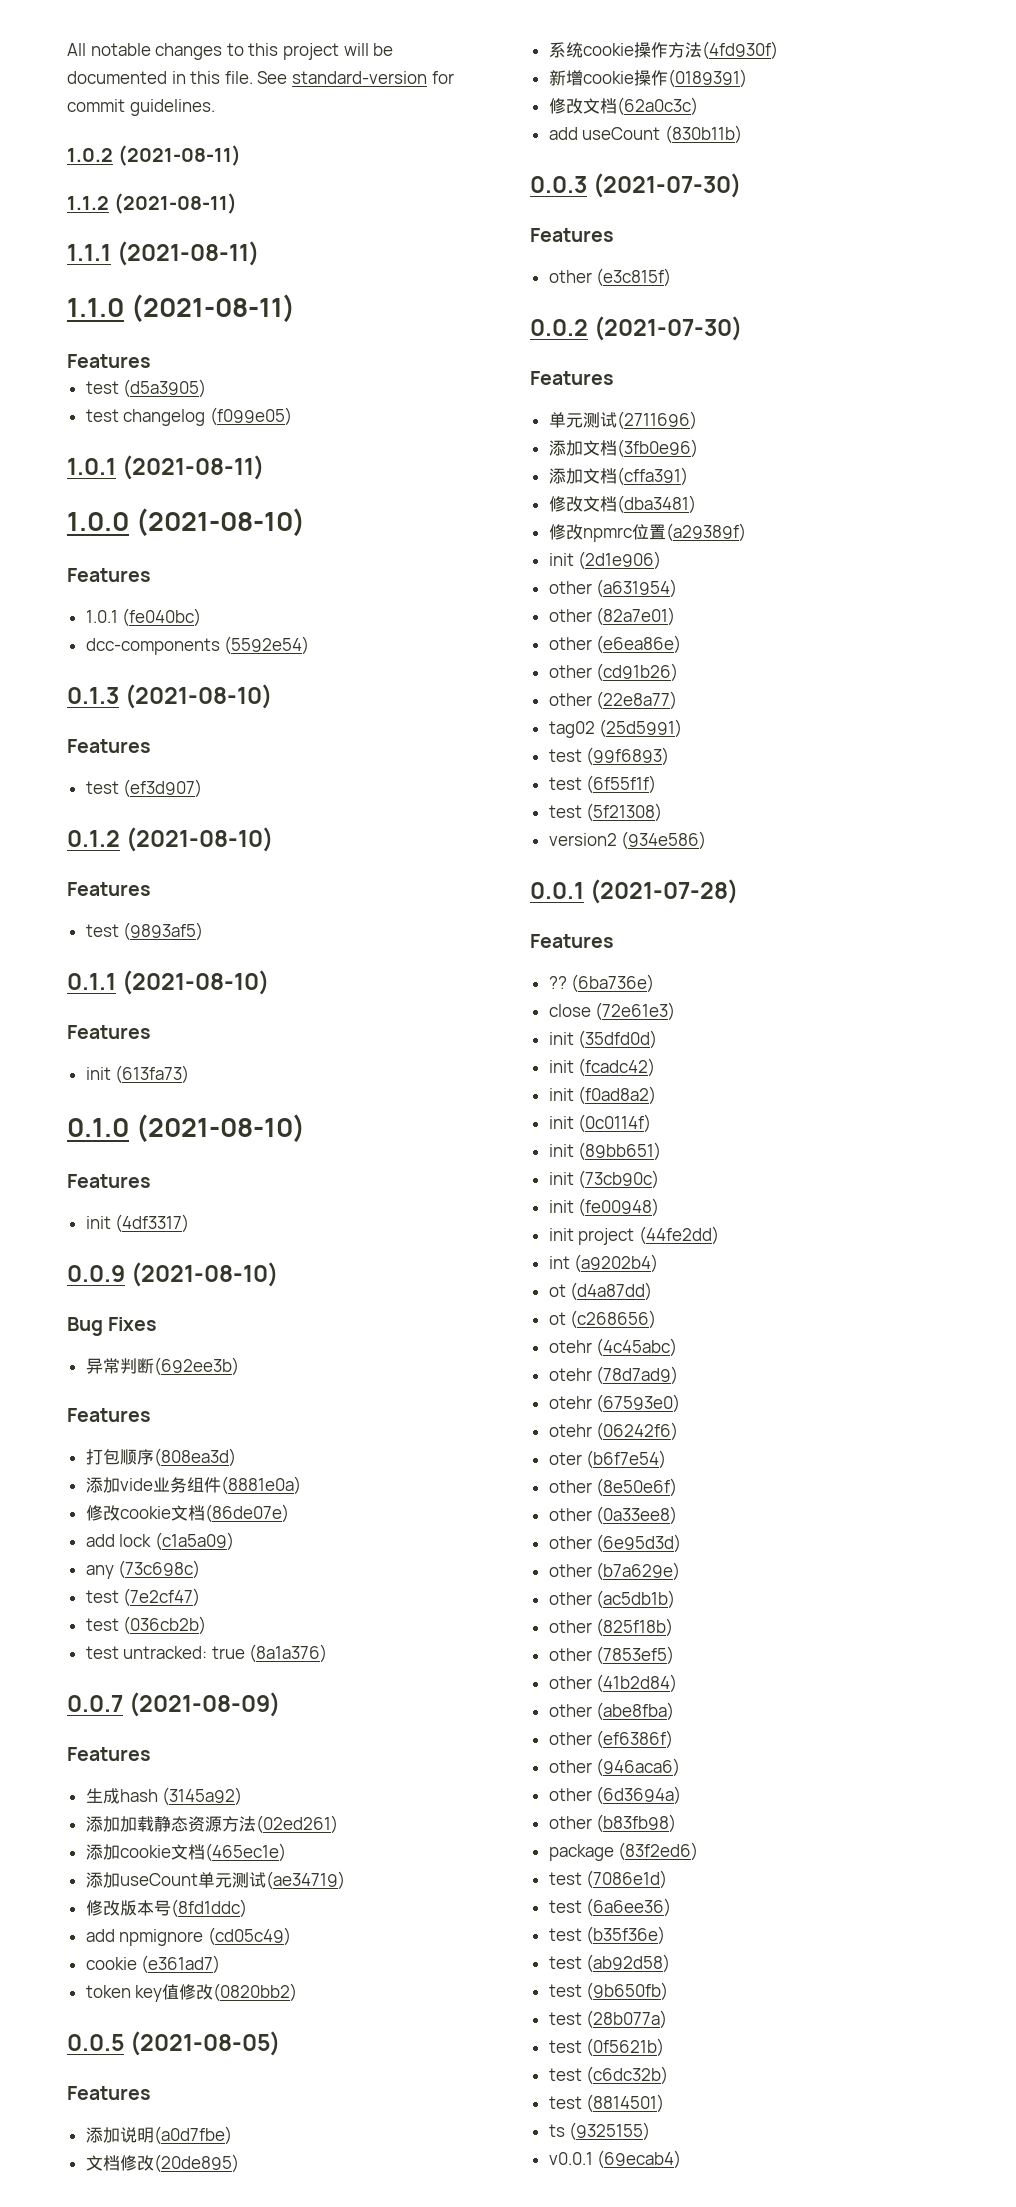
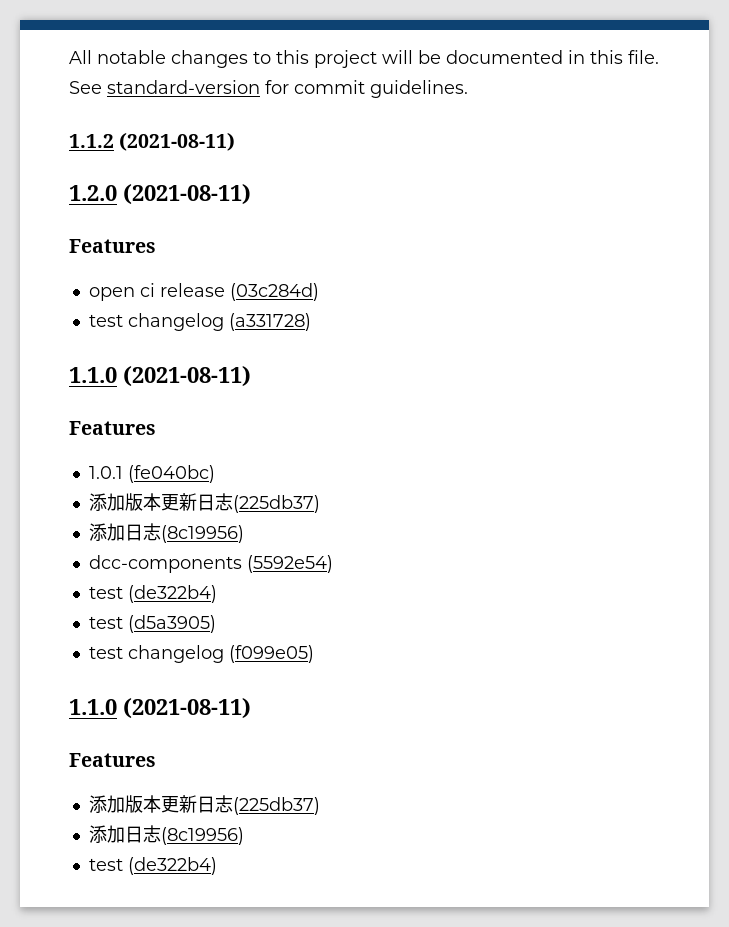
[67,145,242,166] // 1.0.2 (2021-08-11) -> (468, 89) none
[67,241,260,266] [67,294,296,323] [67,354,151,368] 1.1.1 (2021-08-11) // 1.1.0 (2021-08-11) // Features -> [69,184,251,205] [69,239,156,253] [88,283,319,301] [88,313,311,331] [69,366,251,387] [69,421,156,435] [88,465,215,483] [88,493,320,513] [88,523,244,543] [88,555,333,573] [88,585,217,603] 1.2.0 (2021-08-11) // Features // open ci release (03c284d) // test changelog (a331728) // 1.1.0 (2021-08-11) // Features // 1.0.1 (fe040bc) // 添加版本更新日志(225db37) // 添加日志(8c19956) // dcc-components (5592e54) // test (de322b4)
[67,455,265,480] [67,508,306,537] [67,568,151,582] [85,608,202,627] [85,636,310,655] [67,684,273,709] [67,739,151,753] [85,779,203,798] [67,827,274,852] [67,882,151,896] [85,922,204,941] [67,970,270,995] [67,1025,151,1039] [85,1065,190,1084] [67,1114,306,1143] [67,1174,151,1188] [85,1214,190,1233] [67,1262,279,1287] [67,1317,158,1336] [85,1357,239,1376] [67,1408,151,1422] [85,1448,236,1467] [85,1476,301,1495] [85,1504,289,1523] [85,1532,234,1551] [85,1560,201,1579] [85,1588,201,1607] [85,1616,207,1635] [85,1644,328,1663] [67,1692,281,1717] [67,1747,151,1761] [85,1787,243,1806] [85,1815,338,1834] [85,1843,286,1862] [85,1871,345,1890] [85,1899,247,1918] [85,1927,291,1946] [85,1955,221,1974] [85,1983,298,2002] [67,2031,281,2056] [67,2086,151,2100] [85,2126,232,2145] [85,2154,239,2173] [548,41,778,60] [548,69,747,88] [548,97,698,116] [548,125,742,144] [530,173,742,198] [530,228,614,242] [548,268,672,287] [530,316,743,341] [530,371,614,385] [548,411,697,430] [548,439,698,458] [548,467,688,486] [548,495,696,514] [548,523,746,542] [548,551,662,570] [548,579,678,598] [548,607,676,626] [548,635,682,654] [548,663,679,682] [548,691,678,710] [548,719,683,738] [548,747,670,766] [548,775,657,794] [548,803,663,822] [548,831,707,850] [530,879,739,904] [530,934,614,948] [548,974,655,993] [548,1002,676,1021] [548,1030,658,1049] [548,1058,656,1077] [548,1086,657,1105] [548,1114,652,1133] [548,1142,662,1161] [548,1170,660,1189] [548,1198,660,1217] [548,1226,719,1245] [548,1254,659,1273] [548,1282,653,1301] [548,1310,657,1329] [548,1338,678,1357] [548,1366,679,1385] [548,1394,681,1413] [548,1422,679,1441] [548,1450,667,1469] [548,1478,678,1497] [548,1506,678,1525] [548,1534,682,1553] [548,1562,681,1581] [548,1590,676,1609] [548,1618,674,1637] [548,1646,675,1665] [548,1674,678,1693] [548,1702,675,1721] [548,1730,674,1749] [548,1758,681,1777] [548,1786,682,1805] [548,1814,677,1833] [548,1842,699,1861] [548,1870,668,1889] [548,1898,672,1917] [548,1926,666,1945] [548,1954,671,1973] [548,1982,669,2001] [548,2010,668,2029] [548,2038,665,2057] [548,2066,669,2085] [548,2094,665,2113] [548,2122,651,2141] [548,2150,682,2169] 1.0.1 (2021-08-11) // 1.0.0 (2021-08-10) // Features // 1.0.1 (fe040bc) // dcc-components (5592e54) // 0.1.3 (2021-08-10) // Features // test (ef3d907) // 0.1.2 (2021-08-10) // Features // test (9893af5) // 0.1.1 (2021-08-10) // Features // init (613fa73) // 0.1.0 (2021-08-10) // Features // init (4df3317) // 0.0.9 (2021-08-10) // Bug Fixes // 异常判断(692ee3b) // Features // 打包顺序(808ea3d) // 添加vide业务组件(8881e0a) // 修改cookie文档(86de07e) // add lock (c1a5a09) // any (73c698c) // test (7e2cf47) // test (036cb2b) // test untracked: true (8a1a376) // 0.0.7 (2021-08-09) // Features // 生成hash (3145a92) // 添加加载静态资源方法(02ed261) // 添加cookie文档(465ec1e) // 添加useCount单元测试(ae34719) // 修改版本号(8fd1ddc) // add npmignore (cd05c49) // cookie (e361ad7) // token key值修改(0820bb2) // 0.0.5 (2021-08-05) // Features // 添加说明(a0d7fbe) // 文档修改(20de895) // 系统cookie操作方法(4fd930f) // 新增cookie操作(0189391) // 修改文档(62a0c3c) // add useCount (830b11b) // 0.0.3 (2021-07-30) // Features // other (e3c815f) // 0.0.2 (2021-07-30) // Features // 单元测试(2711696) // 添加文档(3fb0e96) // 添加文档(cffa391) // 修改文档(dba3481) // 修改npmrc位置(a29389f) // init (2d1e906) // other (a631954) // other (82a7e01) // other (e6ea86e) // other (cd91b26) // other (22e8a77) // tag02 (25d5991) // test (99f6893) // test (6f55f1f) // test (5f21308) // version2 (934e586) // 0.0.1 (2021-07-28) // Features // ?? (6ba736e) // close (72e61e3) // init (35dfd0d) // init (fcadc42) // init (f0ad8a2) // init (0c0114f) // init (89bb651) // init (73cb90c) // init (fe00948) // init project (44fe2dd) // int (a9202b4) // ot (d4a87dd) // ot (c268656) // otehr (4c45abc) // otehr (78d7ad9) // otehr (67593e0) // otehr (06242f6) // oter (b6f7e54) // other (8e50e6f) // other (0a33ee8) // other (6e95d3d) // other (b7a629e) // other (ac5db1b) // other (825f18b) // other (7853ef5) // other (41b2d84) // other (abe8fba) // other (ef6386f) // other (946aca6) // other (6d3694a) // other (b83fb98) // package (83f2ed6) // test (7086e1d) // test (6a6ee36) // test (b35f36e) // test (ab92d58) // test (9b650fb) // test (28b077a) // test (0f5621b) // test (c6dc32b) // test (8814501) // ts (9325155) // v0.0.1 (69ecab4) -> [69,698,251,719] [69,753,156,767] [88,795,320,815] [88,825,244,845] [88,857,217,875] 1.1.0 (2021-08-11) // Features // 添加版本更新日志(225db37) // 添加日志(8c19956) // test (de322b4)

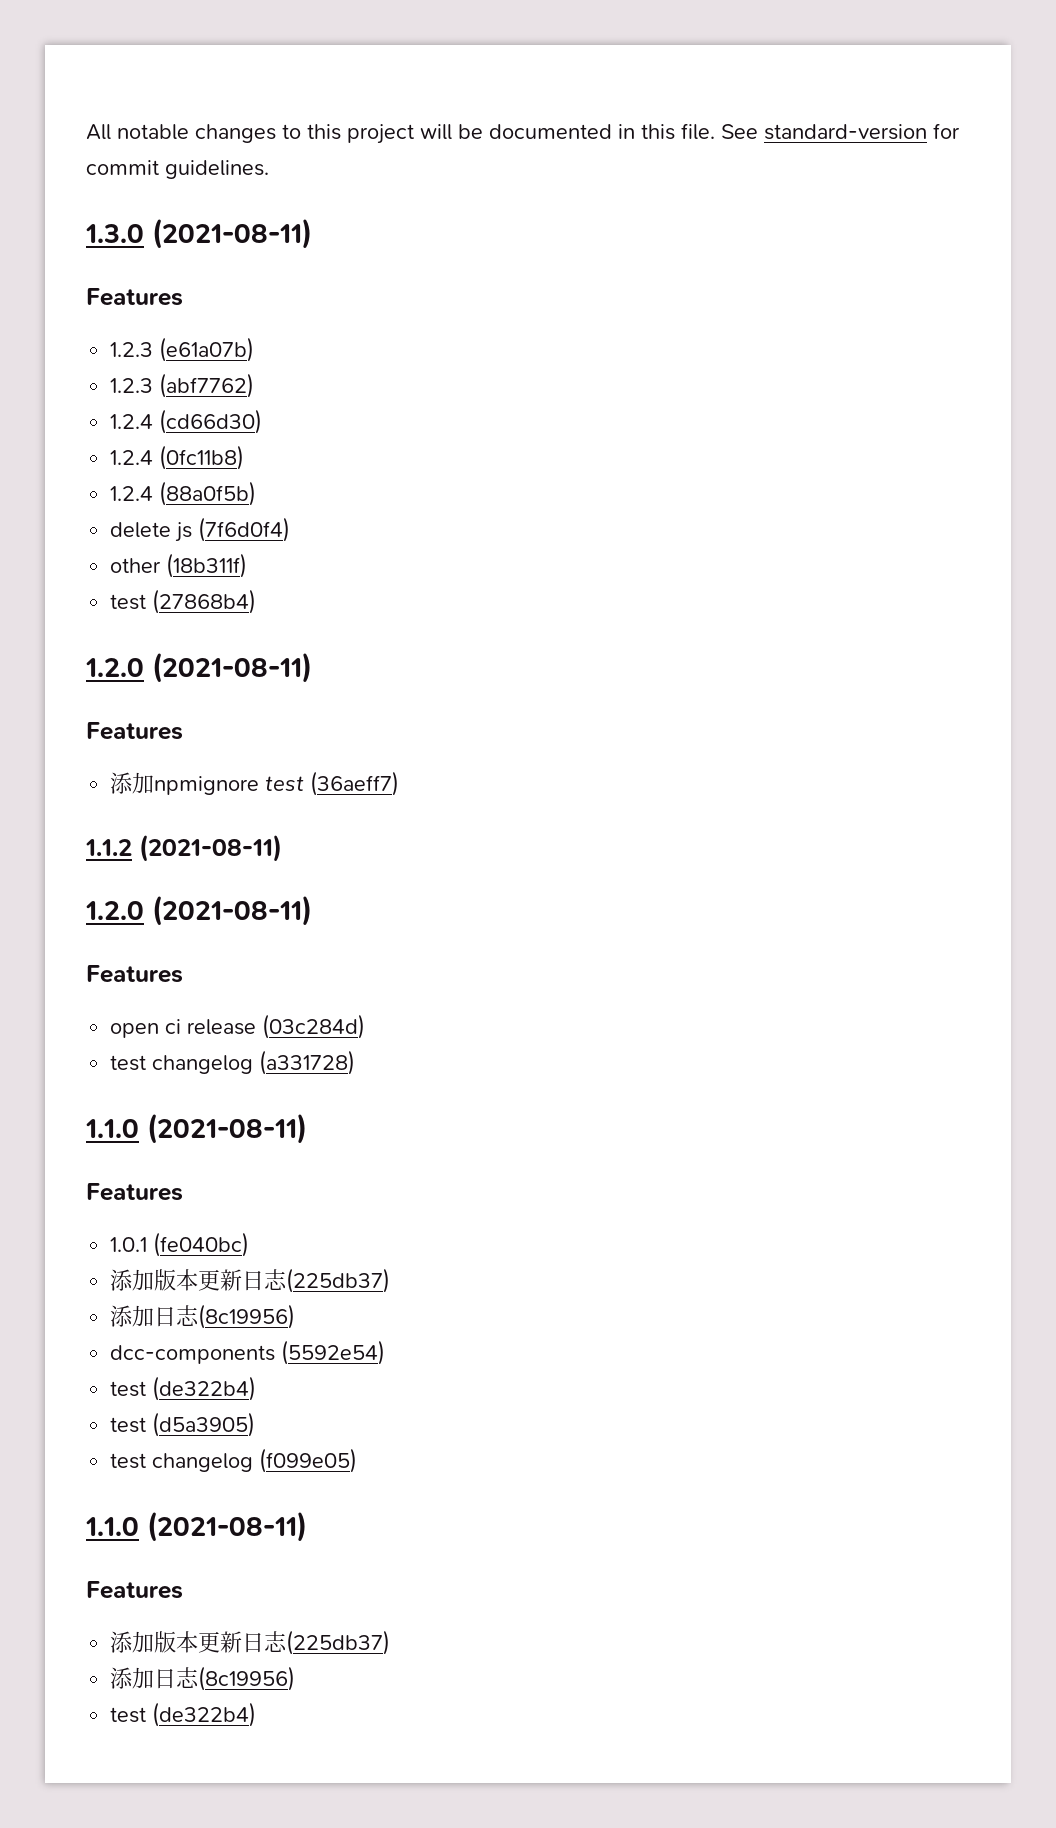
(468, 89) none -> [85,218,312,249] [86,288,183,306] [110,337,255,362] [110,373,255,398] [110,409,263,434] [110,445,245,470] [110,481,257,506] [110,517,291,542] [110,553,248,578] [110,589,257,614] [85,652,312,683] [86,722,183,740] [110,771,400,796] // 1.3.0 (2021-08-11) // Features // 1.2.3 (e61a07b) // 1.2.3 (abf7762) // 1.2.4 (cd66d30) // 1.2.4 (0fc11b8) // 1.2.4 (88a0f5b) // delete js (7f6d0f4) // other (18b311f) // test (27868b4) // 1.2.0 (2021-08-11) // Features // 添加npmignore test (36aeff7)

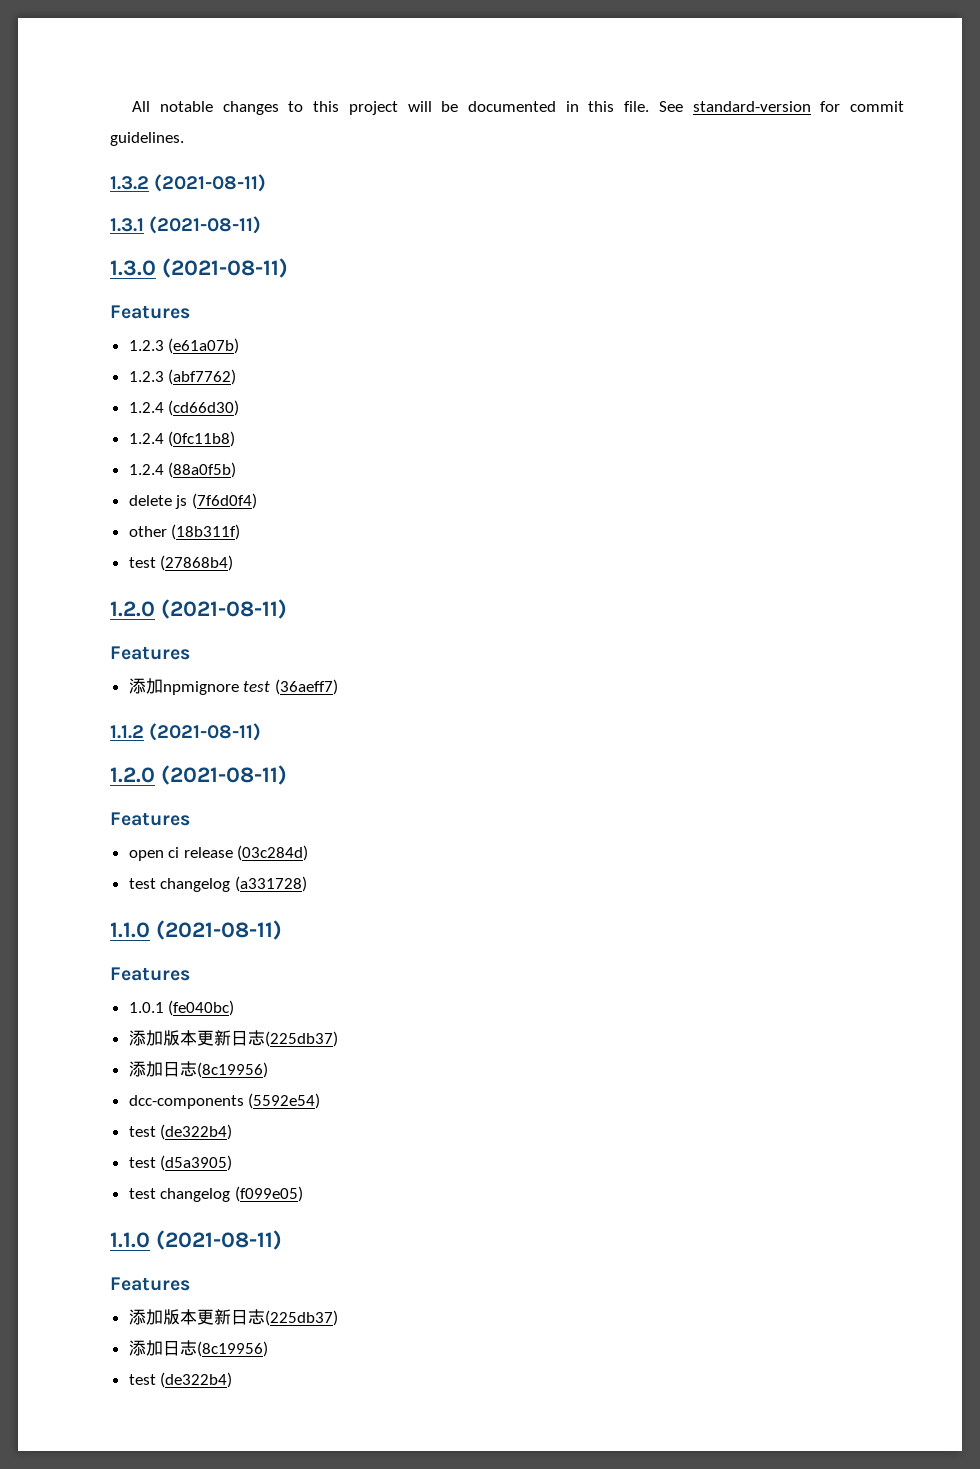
(269, 169) none -> [110,174,267,192] [110,216,262,234] // 1.3.2 (2021-08-11) // 1.3.1 (2021-08-11)

